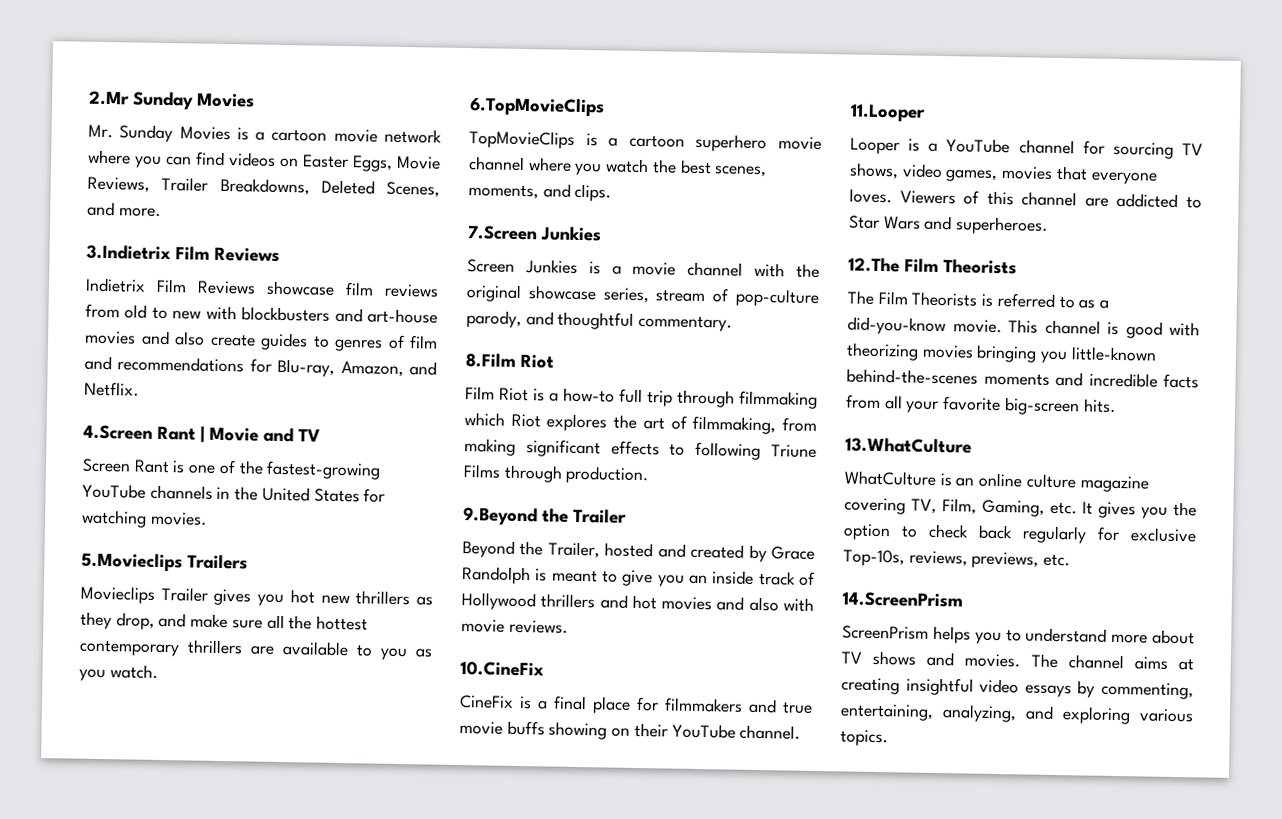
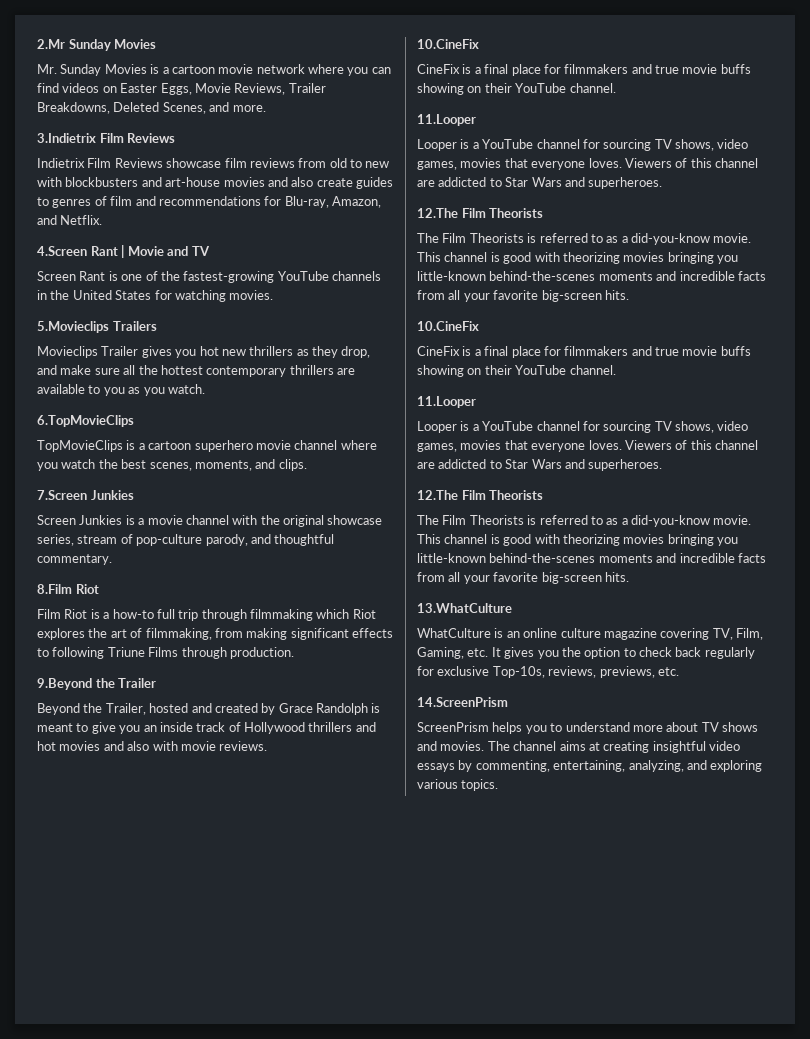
(1116, 405) none -> [417,321,479,331] [417,346,751,358] [417,365,616,377] [417,396,476,408] [417,421,749,433] [417,440,758,452] [417,459,663,471] [417,490,544,500] [417,515,752,527] [417,534,738,546] [417,553,766,563] [417,572,629,584] // 10.CineFix // CineFix is a final place for filmmakers and true movie buffs showing on their YouTube channel. // 11.Looper // Looper is a YouTube channel for sourcing TV shows, video games, movies that everyone loves. Viewers of this channel are addicted to Star Wars and superheroes. // 12.The Film Theorists // The Film Theorists is referred to as a did-you-know movie. This channel is good with theorizing movies bringing you little-known behind-the-scenes moments and incredible facts from all your favorite big-screen hits.

